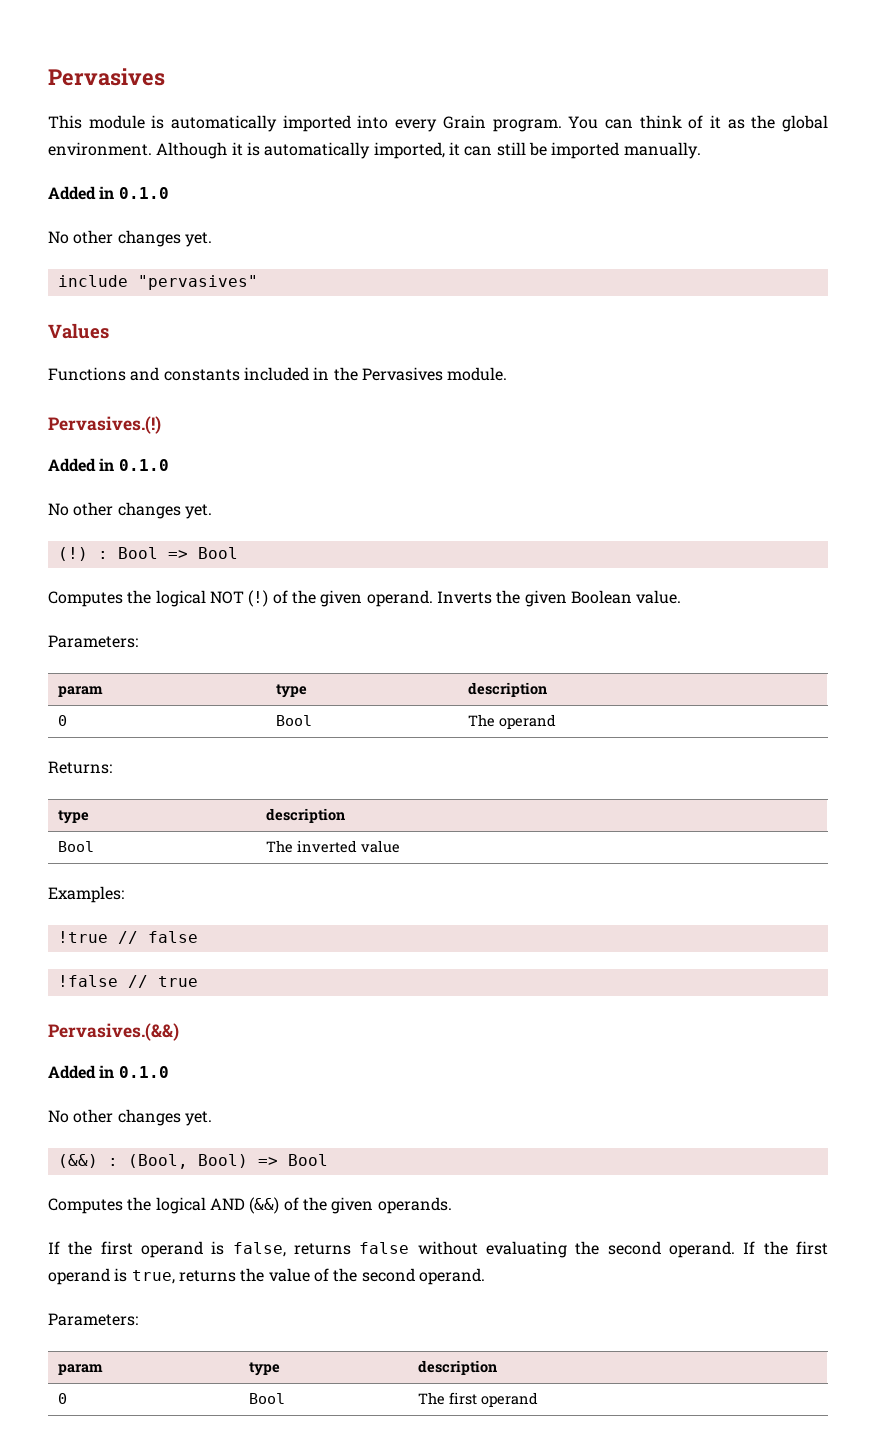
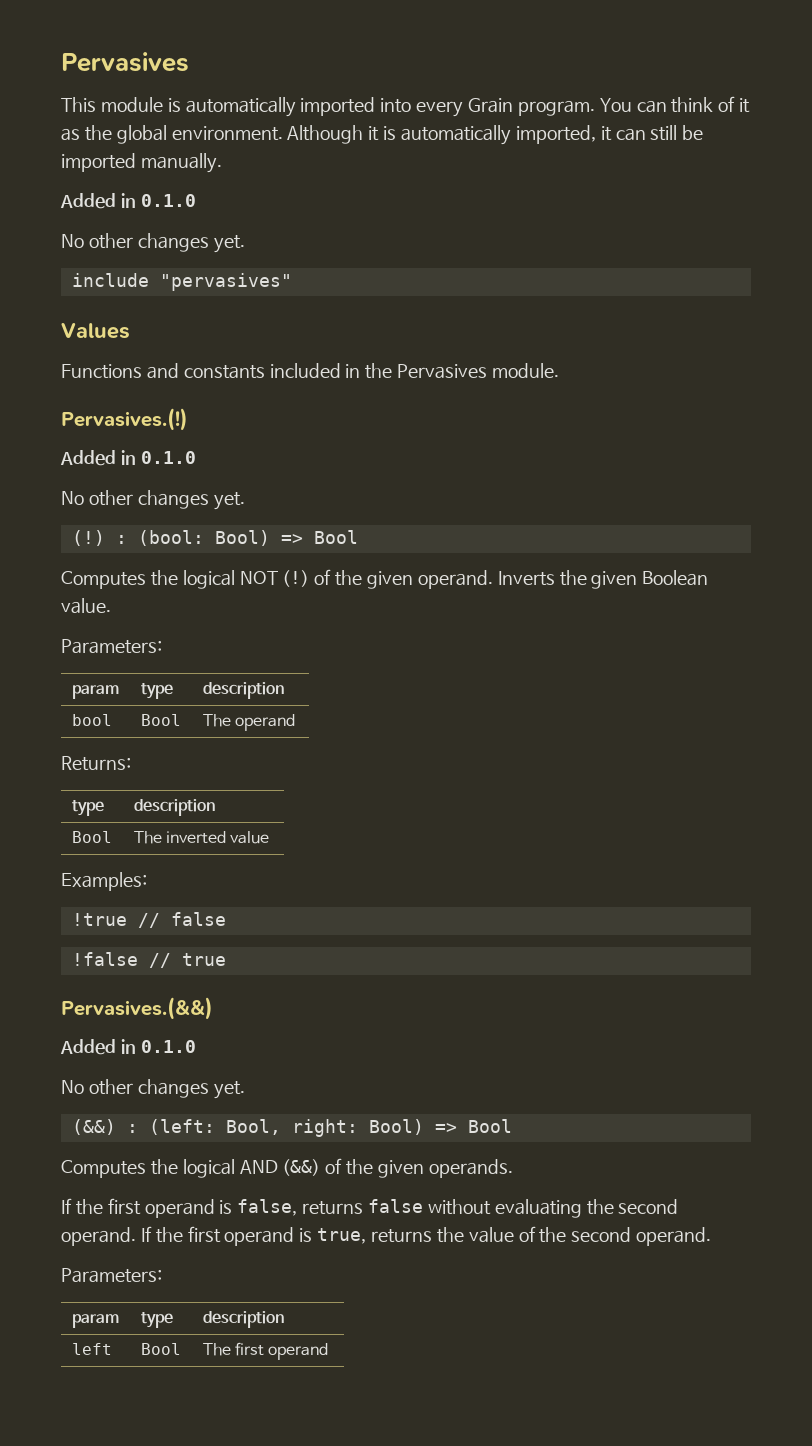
[117,547,158,559] Bool -> [137,530,270,546] (bool: Bool)
[58,715,68,726] 0 -> [71,714,112,726] bool
[127,1154,188,1169] (Bool, -> [148,1119,358,1137] (left: Bool, right:
[58,1393,68,1404] 0 -> [71,1343,112,1355] left

